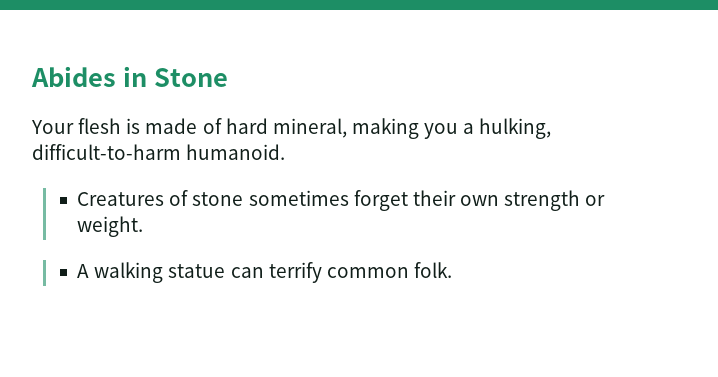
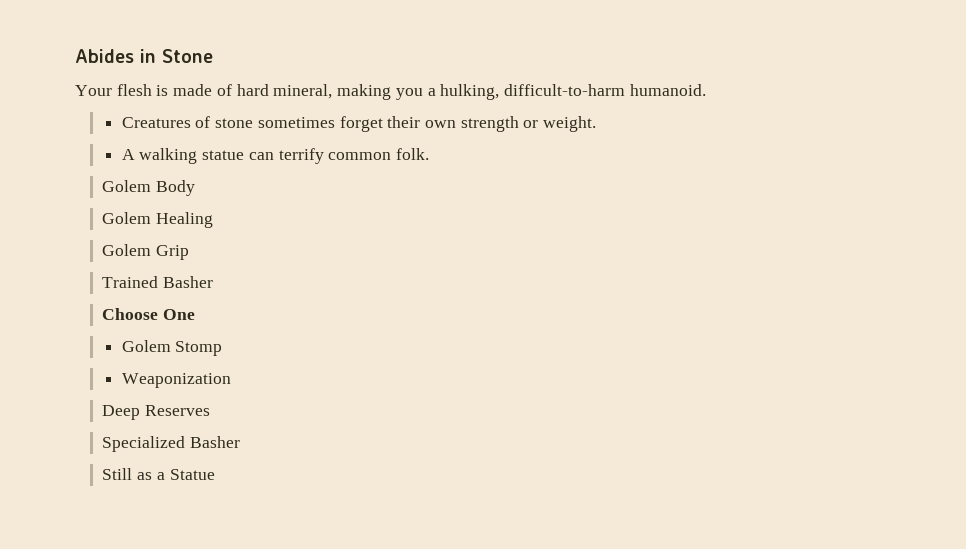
(452, 270) none -> [102,180,196,196] [102,212,214,228] [102,244,190,260] [102,276,214,288] [102,308,196,320] [121,340,223,356] [121,373,231,388] [102,405,211,420] [102,436,241,452] [102,468,215,480] // Golem Body // Golem Healing // Golem Grip // Trained Basher // Choose One // Golem Stomp // Weaponization // Deep Reserves // Specialized Basher // Still as a Statue

